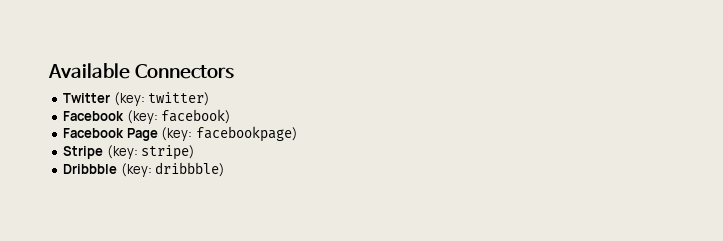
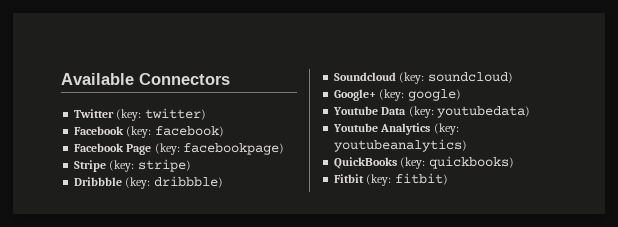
(226, 169) none -> [334,72,513,84] [334,89,461,101] [333,106,530,118] [333,123,459,135] [334,139,468,152] [334,156,514,169] [334,173,448,186] // Soundcloud (key: soundcloud) // Google+ (key: google) // Youtube Data (key: youtubedata) // Youtube Analytics (key: youtubeanalytics) // QuickBooks (key: quickbooks) // Fitbit (key: fitbit)

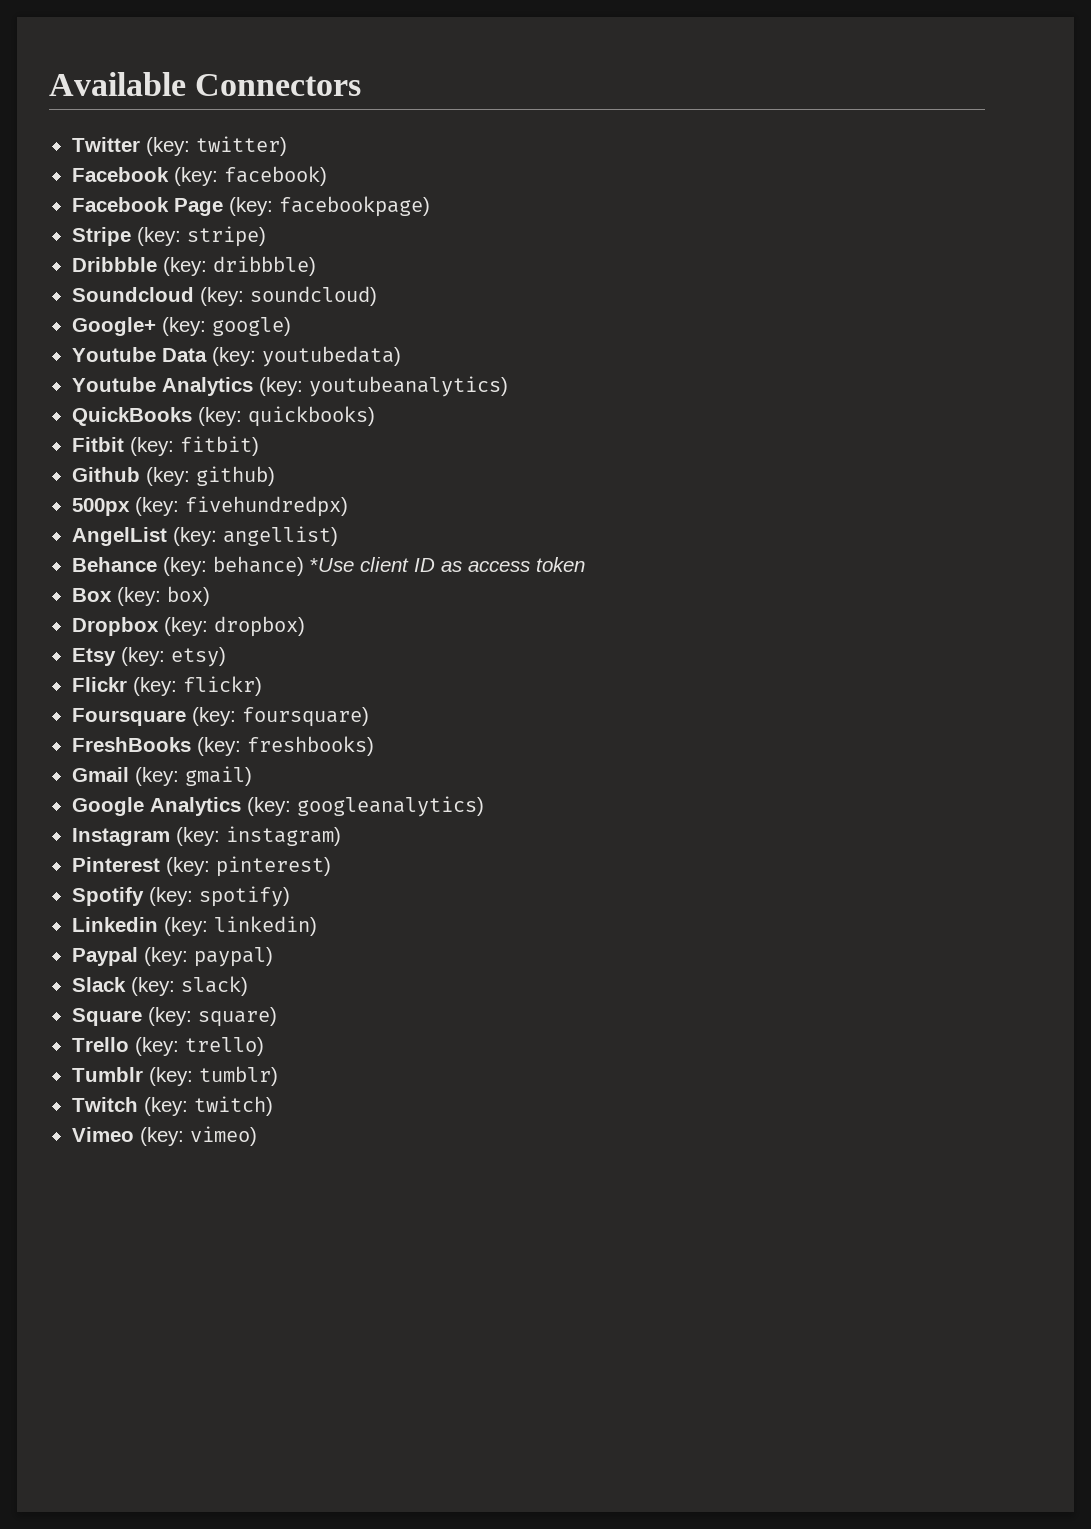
(448, 179) none -> [71,466,275,486] [71,496,348,517] [71,526,338,546] [71,556,585,576] [71,586,210,606] [71,616,305,637] [71,647,226,667] [71,676,262,696] [71,707,369,727] [71,736,374,756] [71,766,252,786] [71,796,484,817] [71,826,341,846] [71,856,331,877] [71,886,290,907] [71,916,317,936] [71,947,273,967] [71,976,248,996] [71,1007,277,1027] [71,1037,264,1056] [71,1066,278,1086] [71,1096,273,1116] [71,1126,257,1146] // Github (key: github) // 500px (key: fivehundredpx) // AngelList (key: angellist) // Behance (key: behance) *Use client ID as access token // Box (key: box) // Dropbox (key: dropbox) // Etsy (key: etsy) // Flickr (key: flickr) // Foursquare (key: foursquare) // FreshBooks (key: freshbooks) // Gmail (key: gmail) // Google Analytics (key: googleanalytics) // Instagram (key: instagram) // Pinterest (key: pinterest) // Spotify (key: spotify) // Linkedin (key: linkedin) // Paypal (key: paypal) // Slack (key: slack) // Square (key: square) // Trello (key: trello) // Tumblr (key: tumblr) // Twitch (key: twitch) // Vimeo (key: vimeo)

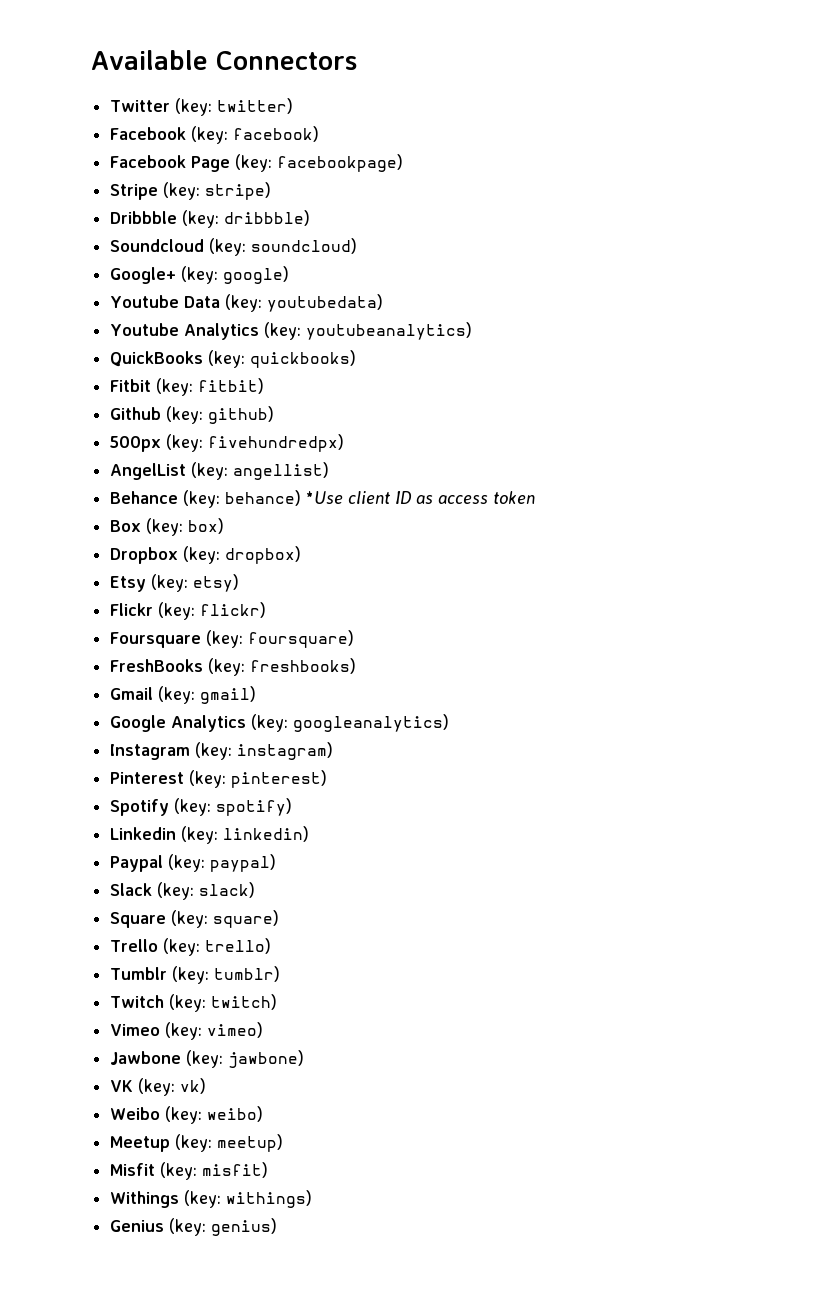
(257, 1136) none -> [110,1050,305,1068] [110,1078,207,1096] [110,1106,264,1124] [110,1134,284,1152] [110,1162,269,1180] [110,1190,313,1208] [110,1218,278,1236] // Jawbone (key: jawbone) // VK (key: vk) // Weibo (key: weibo) // Meetup (key: meetup) // Misfit (key: misfit) // Withings (key: withings) // Genius (key: genius)

